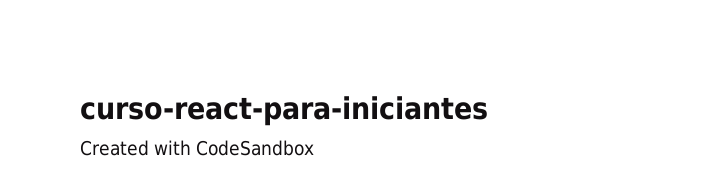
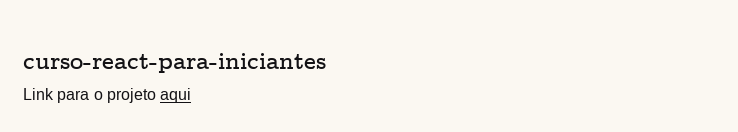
[80,140,315,156] Created with CodeSandbox -> [23,88,192,103] Link para o projeto aqui

